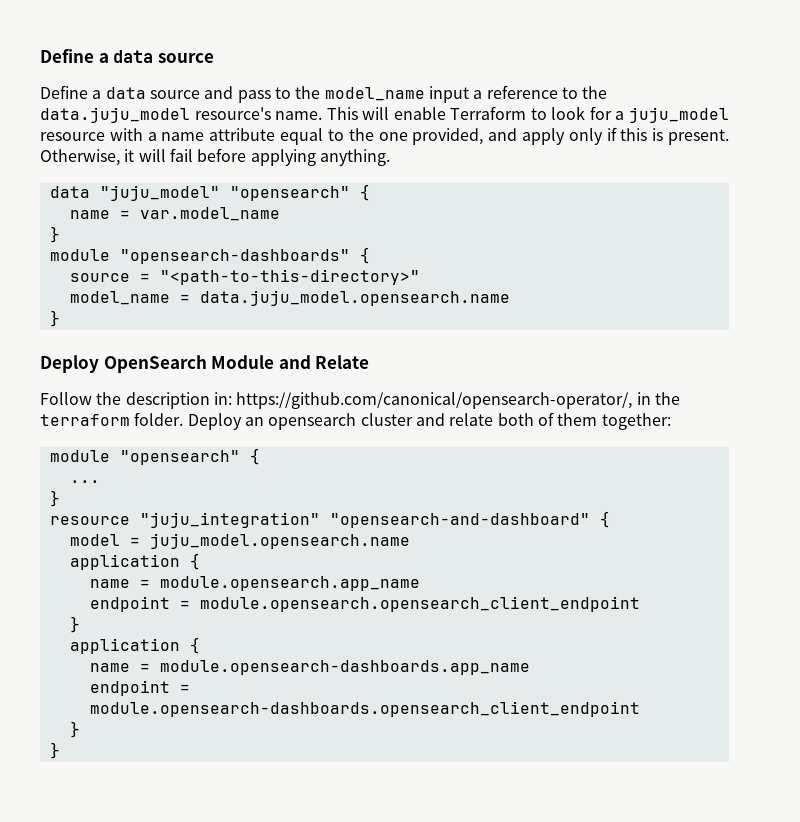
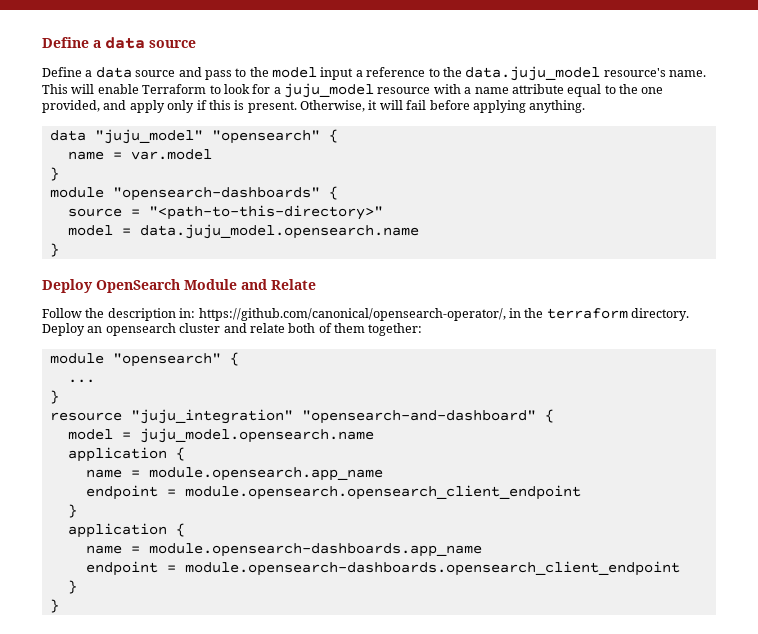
[324,87,425,101] model_name -> [272,67,317,78] model
[139,207,280,221] var.model_name -> [130,149,212,160] var.model
[69,291,170,305] model_name -> [67,225,113,236] model
[134,412,184,426] folder. -> [631,308,689,321] directory.

